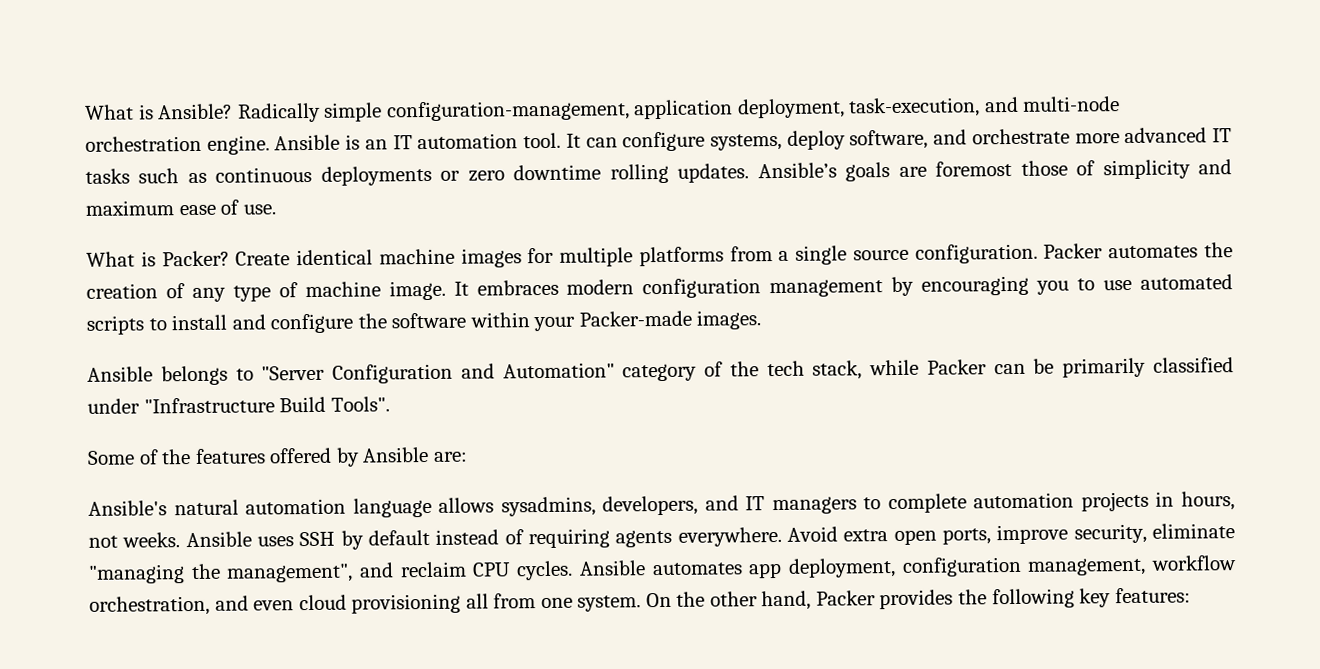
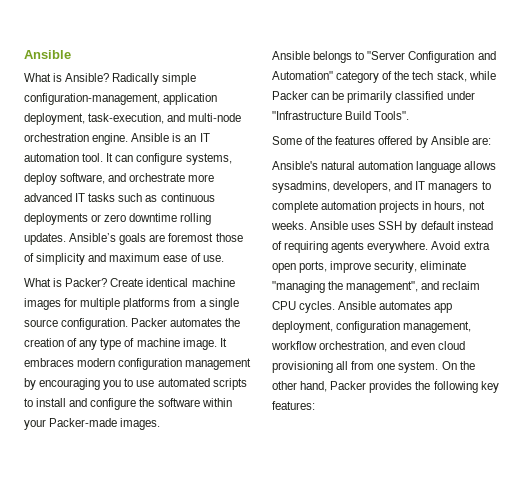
(85, 112) none -> [24,50,71,59] Ansible //

